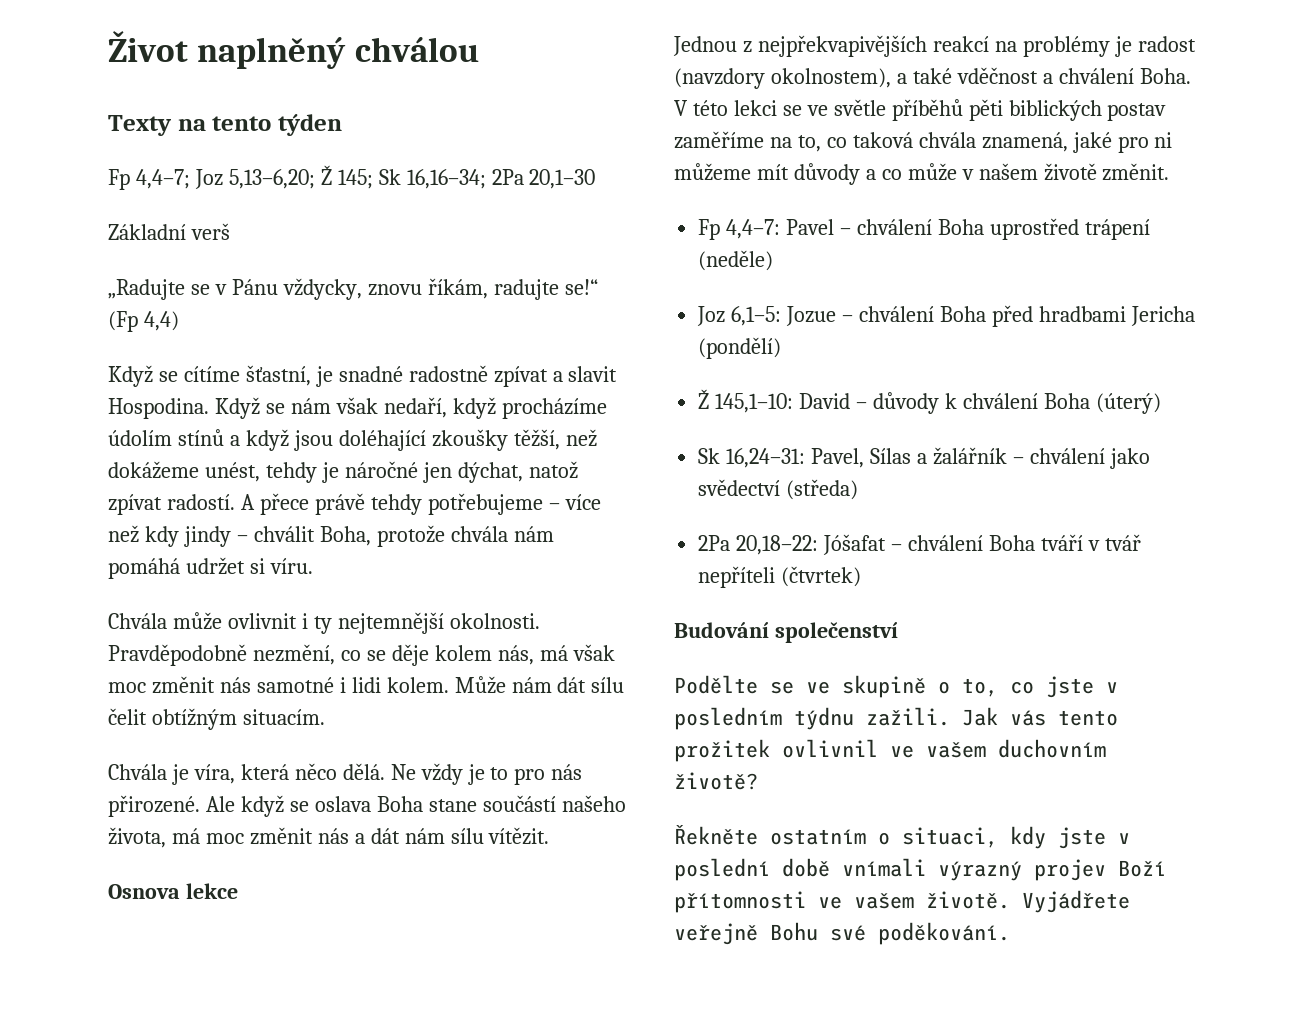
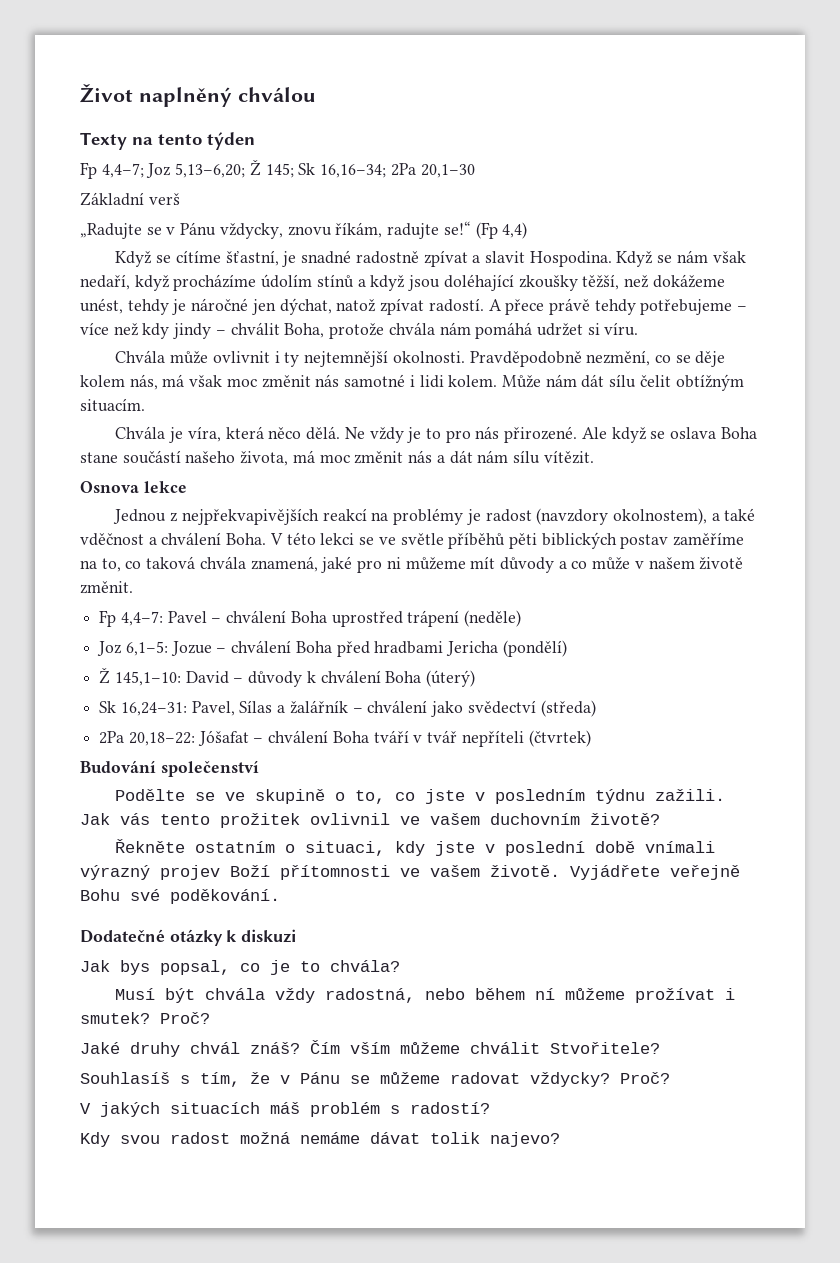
(1010, 933) none -> [80,929,297,946] [80,960,400,975] [115,988,736,1003] [80,1012,210,1024] [80,1040,660,1057] [80,1072,670,1087] [80,1102,490,1117] [80,1132,560,1147] // Dodatečné otázky k diskuzi // Jak bys popsal, co je to chvála? // Musí být chvála vždy radostná, nebo během ní můžeme prožívat i smutek? Proč? // Jaké druhy chvál znáš? Čím vším můžeme chválit Stvořitele? // Souhlasíš s tím, že v Pánu se můžeme radovat vždycky? Proč? // V jakých situacích máš problém s radostí? // Kdy svou radost možná nemáme dávat tolik najevo?

